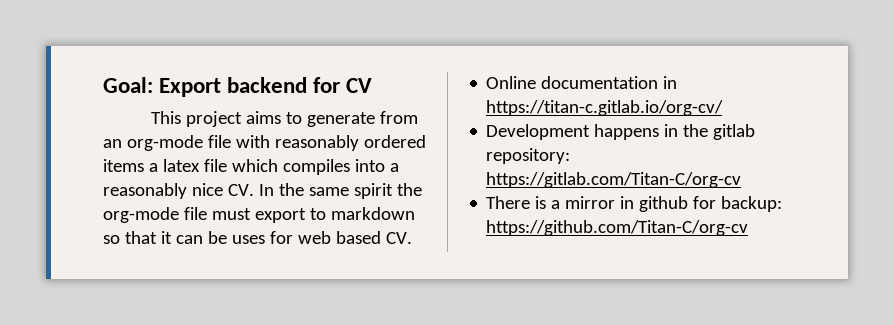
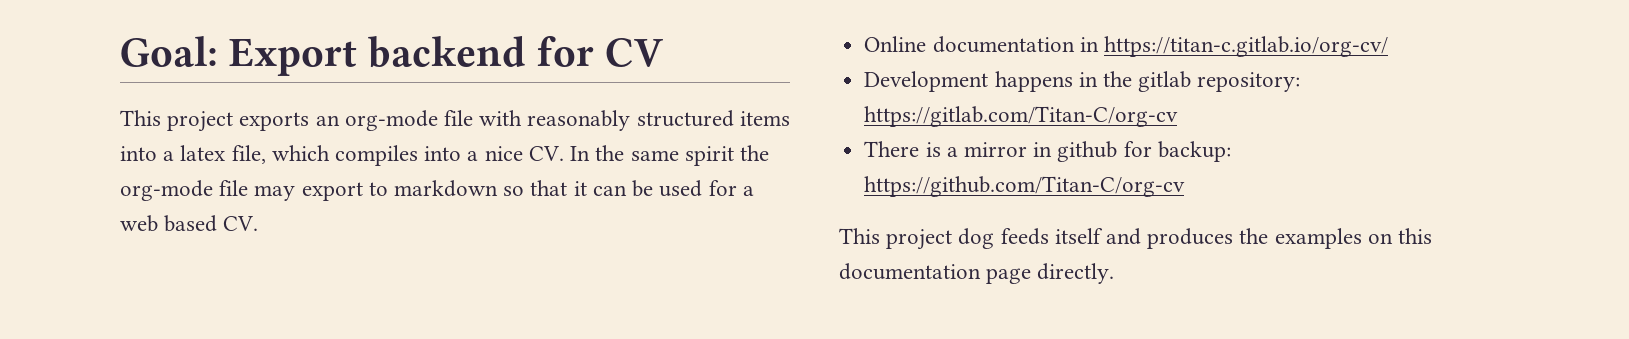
[245,111,418,127] aims to generate from -> [239,112,310,131] exports
[363,135,426,148] [103,159,144,172] ordered items -> [636,110,790,127] [120,146,157,161] structured items into
[203,159,227,172] file -> [231,145,266,164] file,
[103,183,187,199] reasonably -> (479, 156) none
[211,208,251,220] must -> [254,185,296,201] may
[231,231,293,244] uses for -> [659,180,754,197] used for a
(749, 228) none -> [839,228,1433,250] [839,263,1115,284] // This project dog feeds itself and produces the examples on this documentation page directly.

